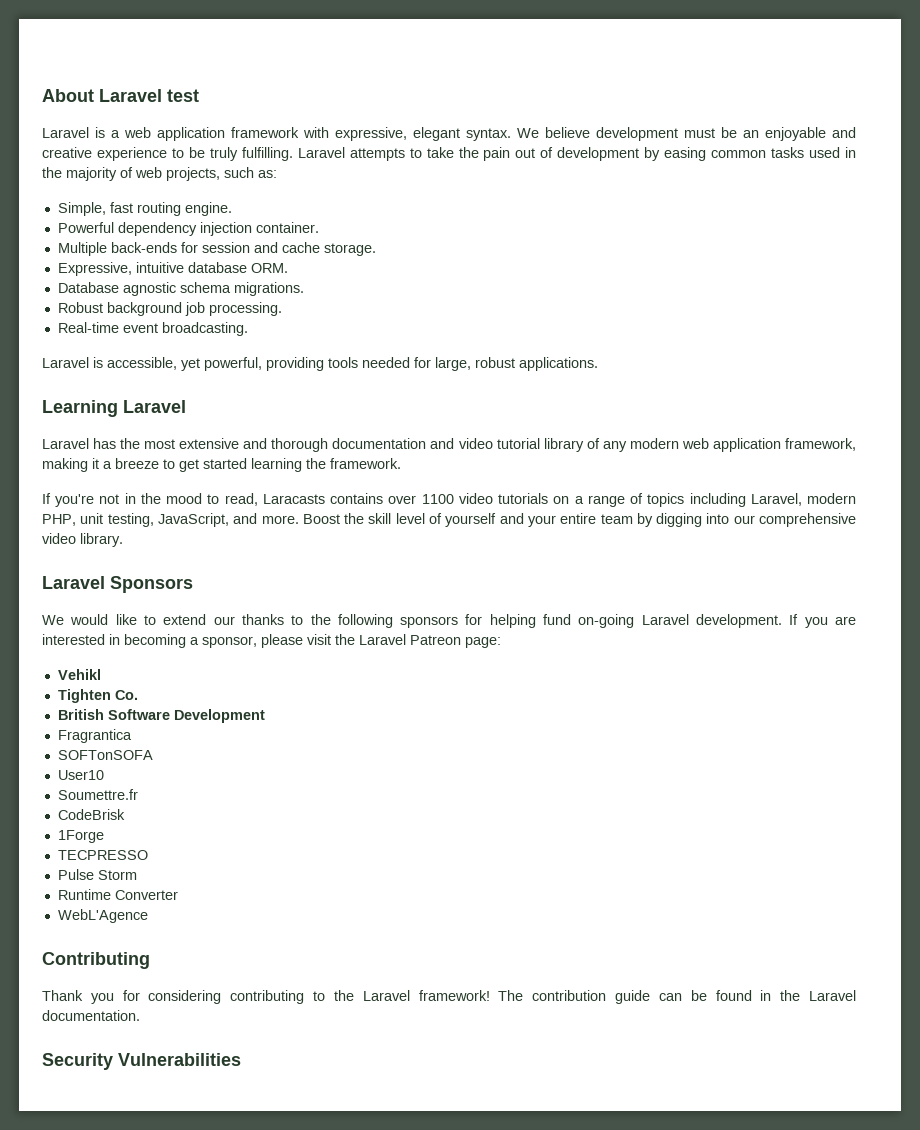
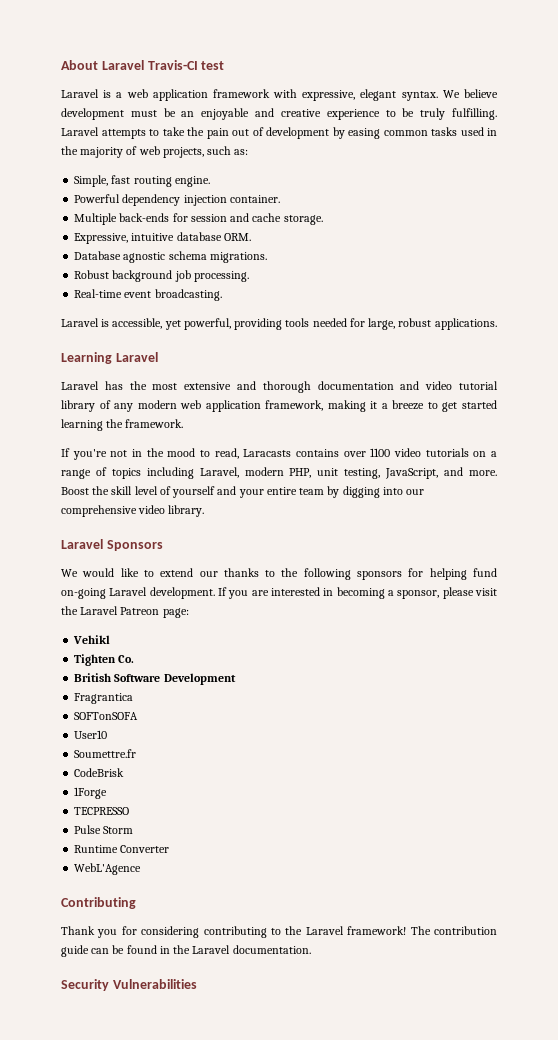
(162, 95) none -> [147,60,198,70] Travis-CI

